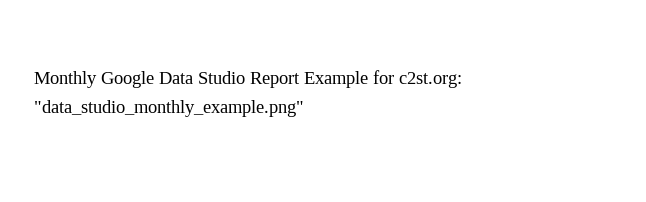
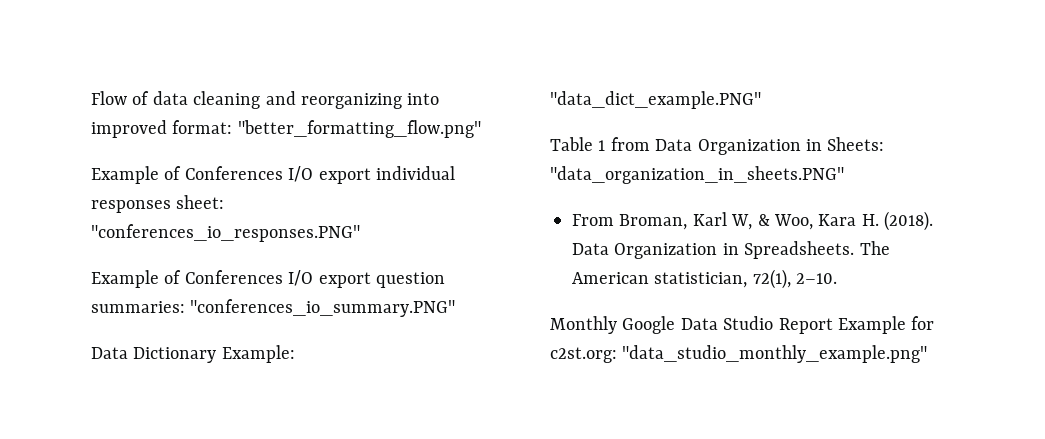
(34, 79) none -> [91,91,440,109] [91,120,481,138] [91,166,455,184] [91,195,225,213] [91,224,360,242] [91,270,445,288] [91,299,456,317] [91,345,295,363] [550,91,761,109] [550,137,885,155] [550,166,844,184] [572,211,934,231] [572,241,890,259] [572,269,838,289] Flow of data cleaning and reorganizing into improved format: "better_formatting_flow.png" // Example of Conferences I/O export individual responses sheet: "conferences_io_responses.PNG" // Example of Conferences I/O export question summaries: "conferences_io_summary.PNG" // Data Dictionary Example: "data_dict_example.PNG" // Table 1 from Data Organization in Sheets: "data_organization_in_sheets.PNG" // From Broman, Karl W, & Woo, Kara H. (2018). Data Organization in Spreadsheets. The American statistician, 72(1), 2–10. //

